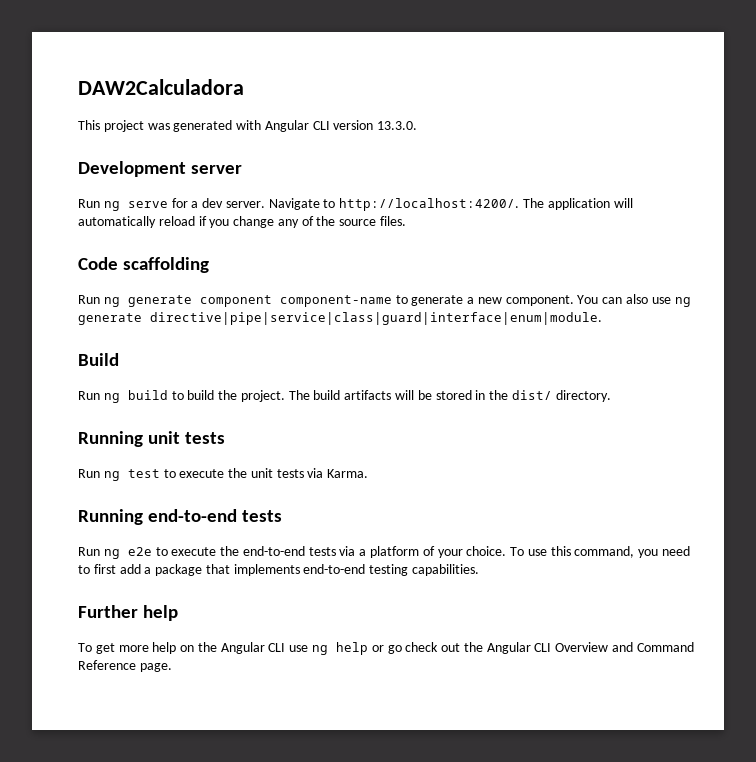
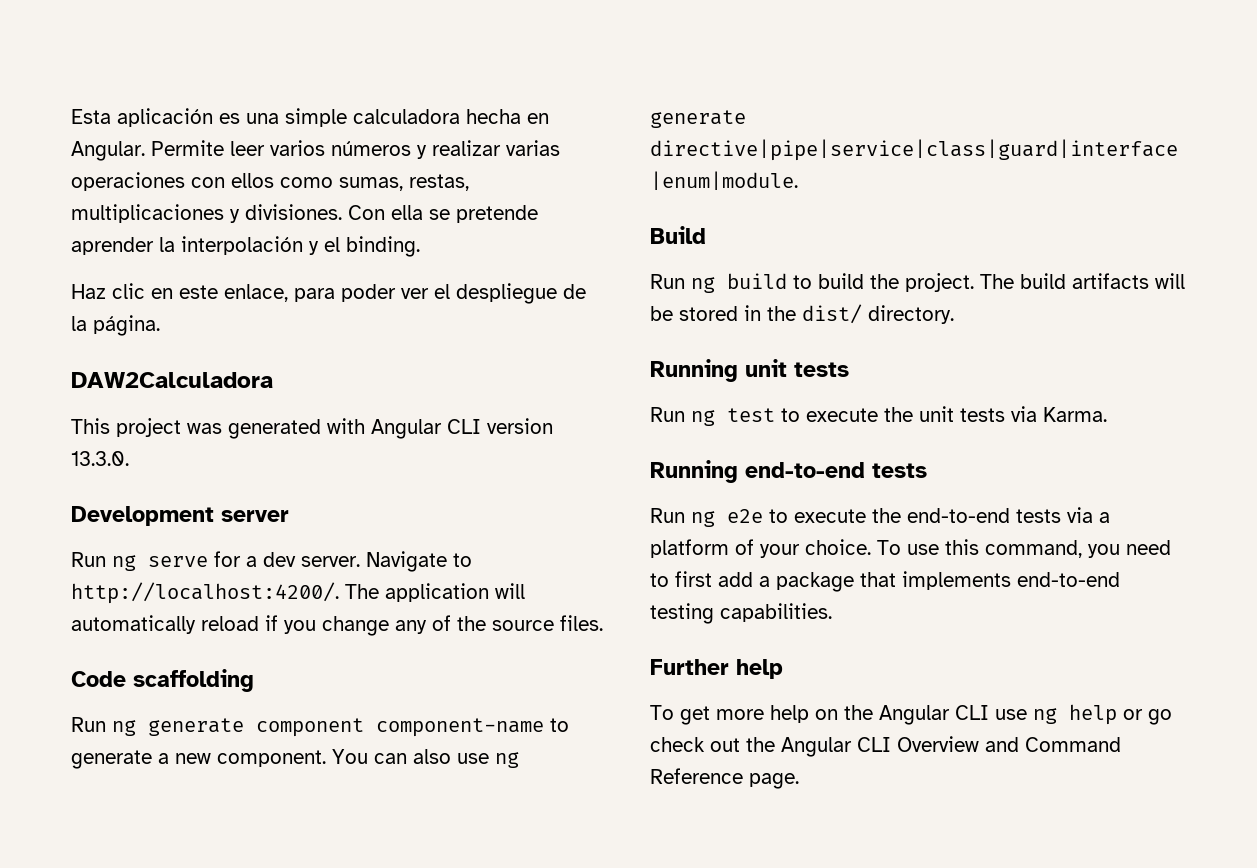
(78, 87) none -> [71,108,549,127] [71,140,560,161] [71,172,469,191] [71,204,538,223] [71,236,420,257] [71,283,586,304] [71,315,160,336] Esta aplicación es una simple calculadora hecha en Angular. Permite leer varios números y realizar varias operaciones con ellos como sumas, restas, multiplicaciones y divisiones. Con ella se pretende aprender la interpolación y el binding. // Haz clic en este enlace, para poder ver el despliegue de la página. //

